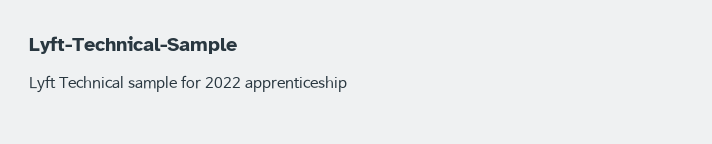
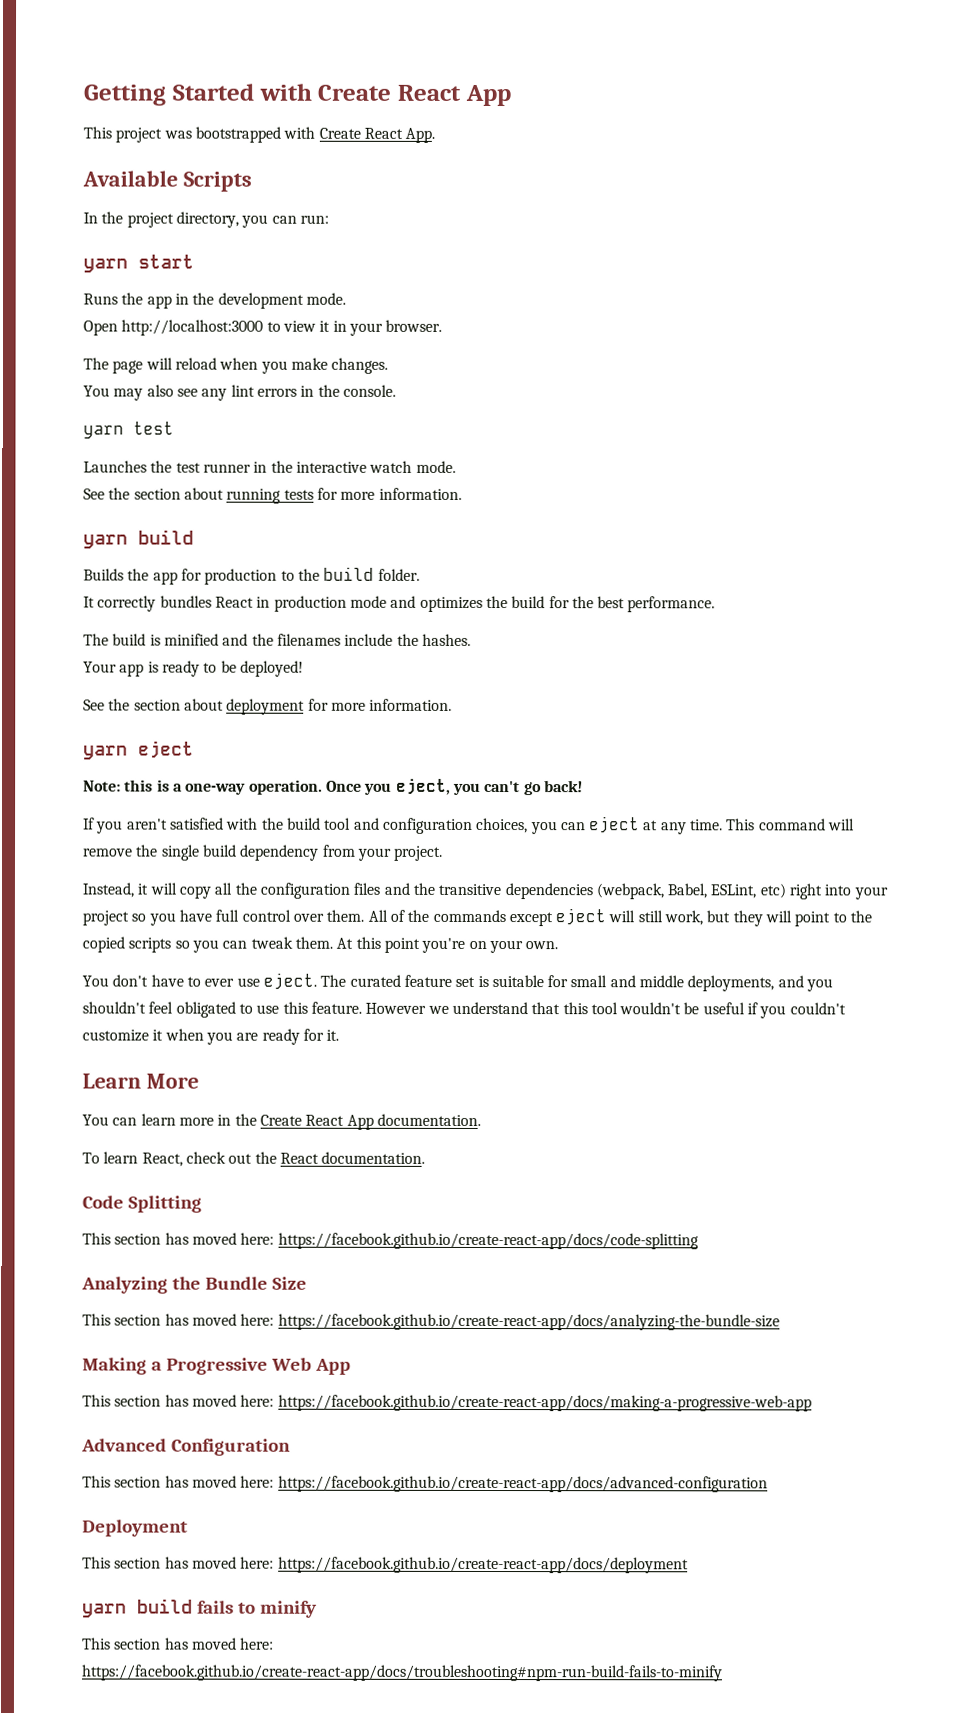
[29,36,237,54] [29,75,347,93] Lyft-Technical-Sample // Lyft Technical sample for 2022 apprenticeship -> [83,83,511,107] [83,126,436,143] [82,170,252,192] [83,211,329,228] [83,254,194,273] [83,292,346,309] [83,319,443,336] [83,357,389,374] [83,384,396,401] [83,421,174,439] [83,460,456,473] [83,487,462,504] [83,529,194,549] [83,566,420,585] [83,595,716,613] [83,633,471,646] [83,660,304,677] [83,698,453,715] [83,740,194,760] [83,778,583,796] [83,816,856,835] [83,844,444,861] [82,882,888,900] [82,908,873,927] [82,936,559,954] [82,972,834,992] [82,1001,846,1019] [82,1028,340,1045] [82,1073,199,1089] [82,1113,481,1130] [82,1151,426,1167] [82,1195,202,1213] [82,1232,699,1250] [81,1276,307,1294] [82,1313,780,1331] [82,1357,351,1375] [82,1394,812,1412] [81,1438,291,1456] [82,1475,768,1493] [82,1519,188,1537] [82,1556,689,1574] [82,1598,317,1618] [82,1637,275,1650] [81,1664,723,1682] Getting Started with Create React App // This project was bootstrapped with Create React App. // Available Scripts // In the project directory, you can run: // yarn start // Runs the app in the development mode. // Open http://localhost:3000 to view it in your browser. // The page will reload when you make changes. // You may also see any lint errors in the console. // yarn test // Launches the test runner in the interactive watch mode. // See the section about running tests for more information. // yarn build // Builds the app for production to the build folder. // It correctly bundles React in production mode and optimizes the build for the best performance. // The build is minified and the filenames include the hashes. // Your app is ready to be deployed! // See the section about deployment for more information. // yarn eject // Note: this is a one-way operation. Once you eject, you can't go back! // If you aren't satisfied with the build tool and configuration choices, you can eject at any time. This command will remove the single build dependency from your project. // Instead, it will copy all the configuration files and the transitive dependencies (webpack, Babel, ESLint, etc) right into your project so you have full control over them. All of the commands except eject will still work, but they will point to the copied scripts so you can tweak them. At this point you're on your own. // You don't have to ever use eject. The curated feature set is suitable for small and middle deployments, and you shouldn't feel obligated to use this feature. However we understand that this tool wouldn't be useful if you couldn't customize it when you are ready for it. // Learn More // You can learn more in the Create React App documentation. // To learn React, check out the React documentation. // Code Splitting // This section has moved here: https://facebook.github.io/create-react-app/docs/code-splitting // Analyzing the Bundle Size // This section has moved here: https://facebook.github.io/create-react-app/docs/analyzing-the-bundle-size // Making a Progressive Web App // This section has moved here: https://facebook.github.io/create-react-app/docs/making-a-progressive-web-app // Advanced Configuration // This section has moved here: https://facebook.github.io/create-react-app/docs/advanced-configuration // Deployment // This section has moved here: https://facebook.github.io/create-react-app/docs/deployment // yarn build fails to minify // This section has moved here: https://facebook.github.io/create-react-app/docs/troubleshooting#npm-run-build-fails-to-minify

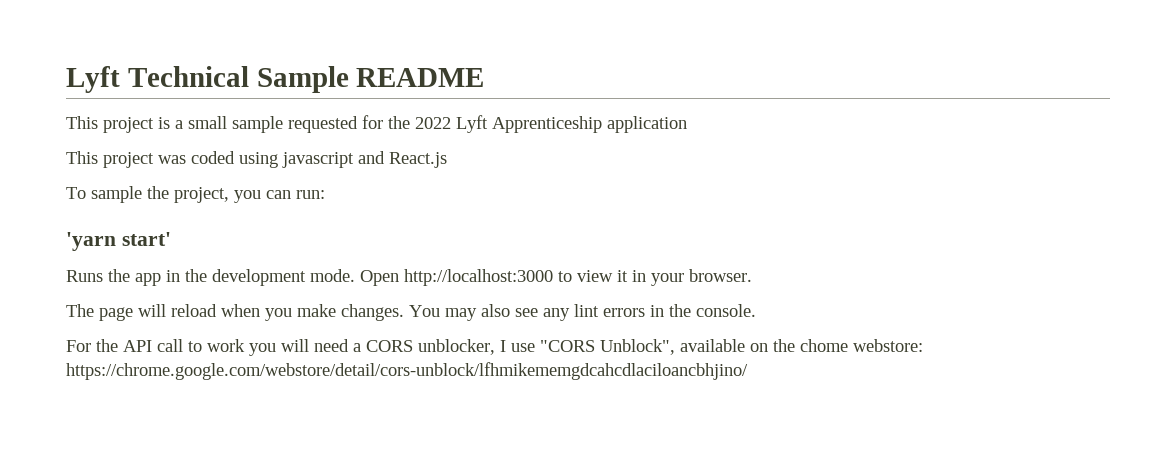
[83,83,511,107] [83,126,436,143] [82,170,252,192] [83,211,239,228] Getting Started with Create React App // This project was bootstrapped with Create React App. // Available Scripts // In the project directory, -> [66,66,485,93] [66,115,687,133] [66,151,447,168] [66,186,229,203] Lyft Technical Sample README // This project is a small sample requested for the 2022 Lyft Apprenticeship application // This project was coded using javascript and React.js // To sample the project,
[83,254,194,273] yarn start -> [66,232,171,251] 'yarn start'
(346, 298) // -> (355, 275) none
(389, 365) // -> (404, 312) none
[83,421,174,439] [83,460,456,473] [83,487,462,504] [83,529,194,549] [83,566,420,585] [83,595,716,613] [83,633,471,646] [83,660,304,677] [83,698,453,715] [83,740,194,760] [83,778,583,796] [83,816,856,835] [83,844,444,861] [82,882,888,900] [82,908,873,927] [82,936,559,954] [82,972,834,992] [82,1001,846,1019] [82,1028,340,1045] [82,1073,199,1089] [82,1113,481,1130] [82,1151,426,1167] [82,1195,202,1213] [82,1232,699,1250] [81,1276,307,1294] [82,1313,780,1331] [82,1357,351,1375] [82,1394,812,1412] [81,1438,291,1456] [82,1475,768,1493] [82,1519,188,1537] [82,1556,689,1574] [82,1598,317,1618] [82,1637,275,1650] [81,1664,723,1682] yarn test // Launches the test runner in the interactive watch mode. // See the section about running tests for more information. // yarn build // Builds the app for production to the build folder. // It correctly bundles React in production mode and optimizes the build for the best performance. // The build is minified and the filenames include the hashes. // Your app is ready to be deployed! // See the section about deployment for more information. // yarn eject // Note: this is a one-way operation. Once you eject, you can't go back! // If you aren't satisfied with the build tool and configuration choices, you can eject at any time. This command will remove the single build dependency from your project. // Instead, it will copy all the configuration files and the transitive dependencies (webpack, Babel, ESLint, etc) right into your project so you have full control over them. All of the commands except eject will still work, but they will point to the copied scripts so you can tweak them. At this point you're on your own. // You don't have to ever use eject. The curated feature set is suitable for small and middle deployments, and you shouldn't feel obligated to use this feature. However we understand that this tool wouldn't be useful if you couldn't customize it when you are ready for it. // Learn More // You can learn more in the Create React App documentation. // To learn React, check out the React documentation. // Code Splitting // This section has moved here: https://facebook.github.io/create-react-app/docs/code-splitting // Analyzing the Bundle Size // This section has moved here: https://facebook.github.io/create-react-app/docs/analyzing-the-bundle-size // Making a Progressive Web App // This section has moved here: https://facebook.github.io/create-react-app/docs/making-a-progressive-web-app // Advanced Configuration // This section has moved here: https://facebook.github.io/create-react-app/docs/advanced-configuration // Deployment // This section has moved here: https://facebook.github.io/create-react-app/docs/deployment // yarn build fails to minify // This section has moved here: https://facebook.github.io/create-react-app/docs/troubleshooting#npm-run-build-fails-to-minify -> [66,339,923,356] [66,362,748,380] For the API call to work you will need a CORS unblocker, I use "CORS Unblock", available on the chome webstore: https://chrome.google.com/webstore/detail/cors-unblock/lfhmikememgdcahcdlaciloancbhjino/

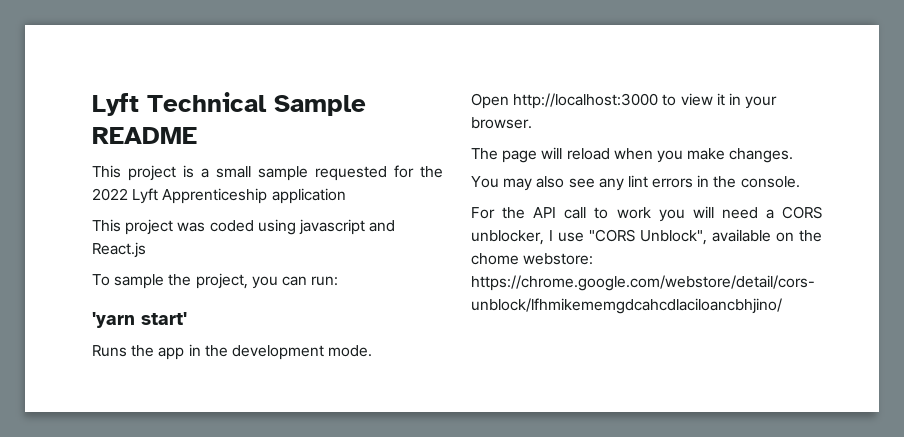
(355, 275) none -> (373, 351) //
(404, 312) none -> (794, 155) //

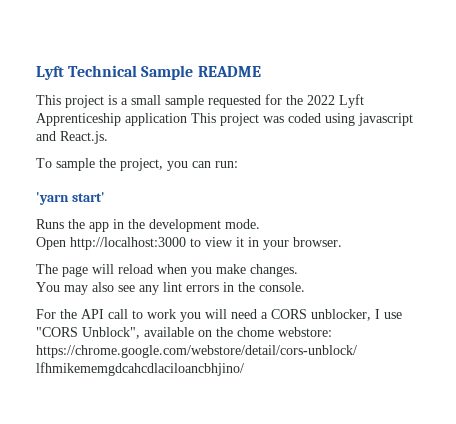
(346, 196) // -> (187, 119) none
[92,242,146,258] React.js -> [60,131,108,144] React.js.

